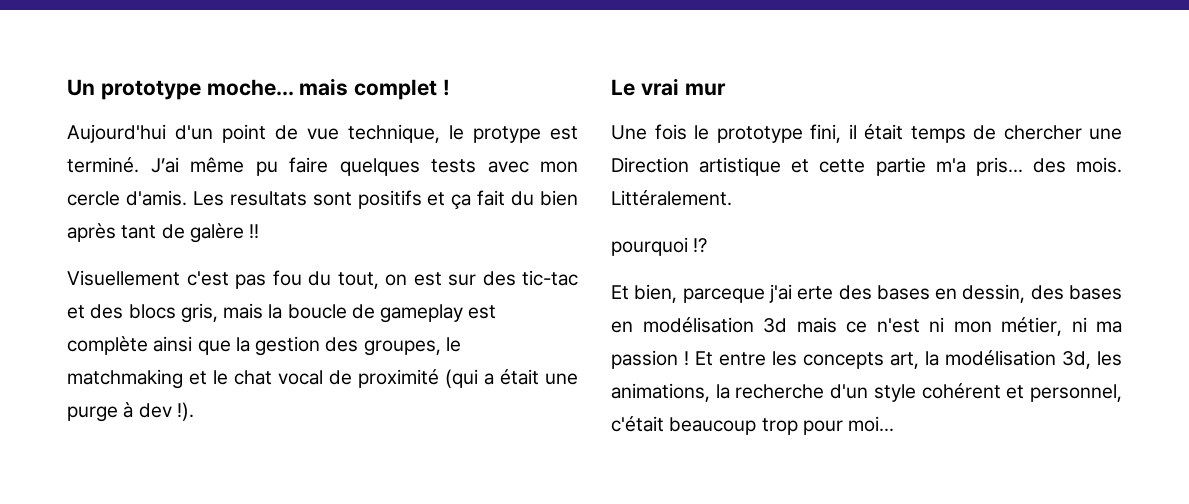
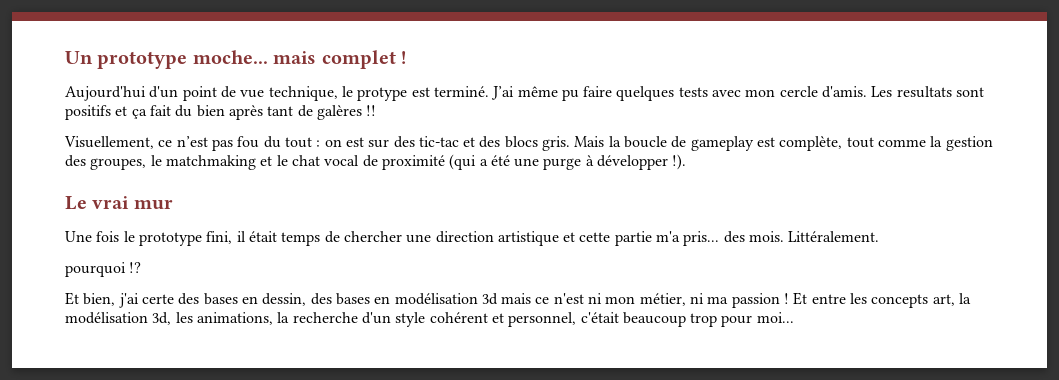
[189,223,244,243] galère -> [316,105,362,120] galères
[67,270,229,286] Visuellement c'est -> [64,136,208,149] Visuellement, ce n’est
[337,272,379,289] tout, -> [284,137,321,148] tout :
[180,303,264,323] gris, mais -> [542,136,605,151] gris. Mais
[67,336,231,355] complète ainsi que -> [779,136,927,151] complète, tout comme
[500,369,539,385] était -> [490,155,510,166] été
[138,403,172,418] dev -> [597,155,669,170] développer
[611,157,689,173] Direction -> [435,231,494,243] direction
[682,284,834,303] parceque j'ai erte -> [118,293,174,308] j'ai certe

